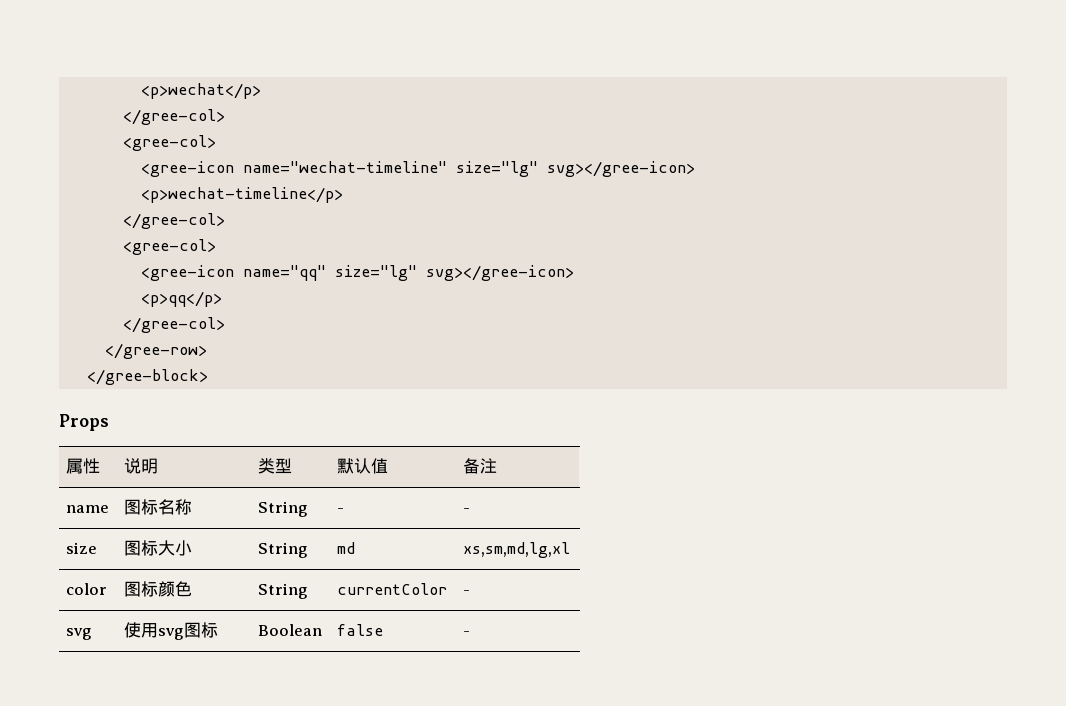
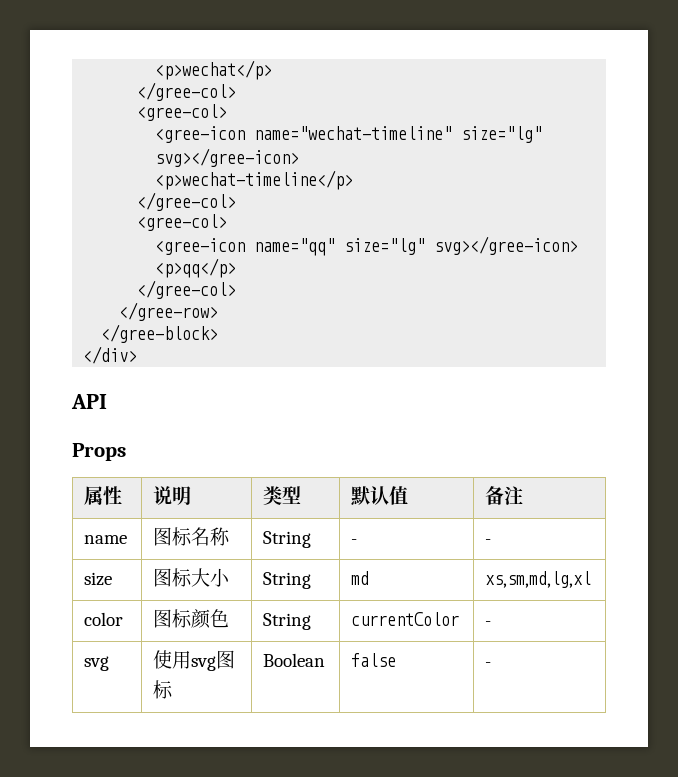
(208, 377) none -> [83,346,138,364] [71,394,107,409] // </div> // API

